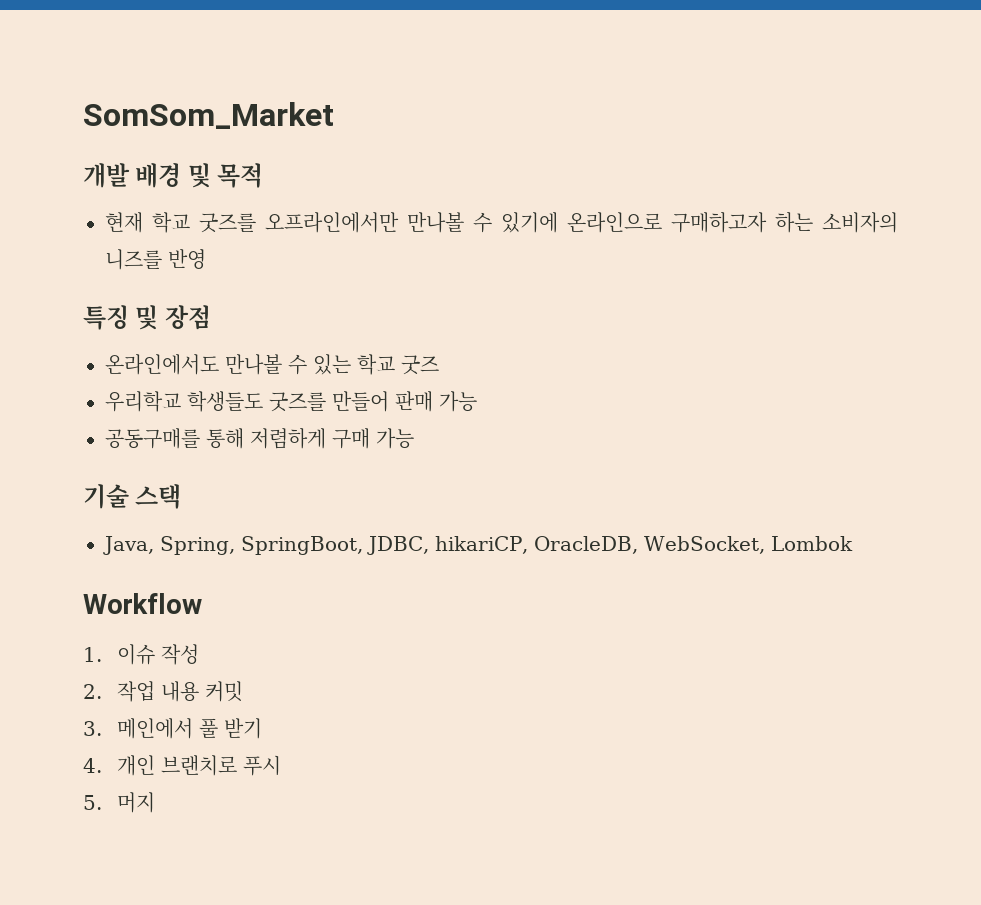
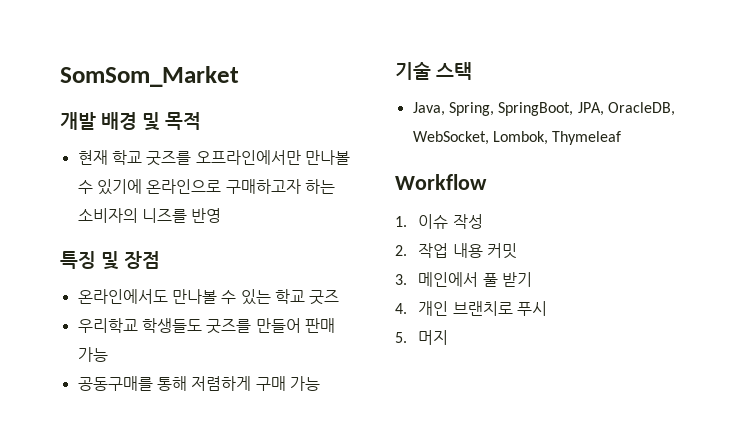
[367,536,853,555] JDBC, hikariCP, OracleDB, WebSocket, Lombok -> [577,102,675,116] [412,131,622,145] JPA, OracleDB, WebSocket, Lombok, Thymeleaf

